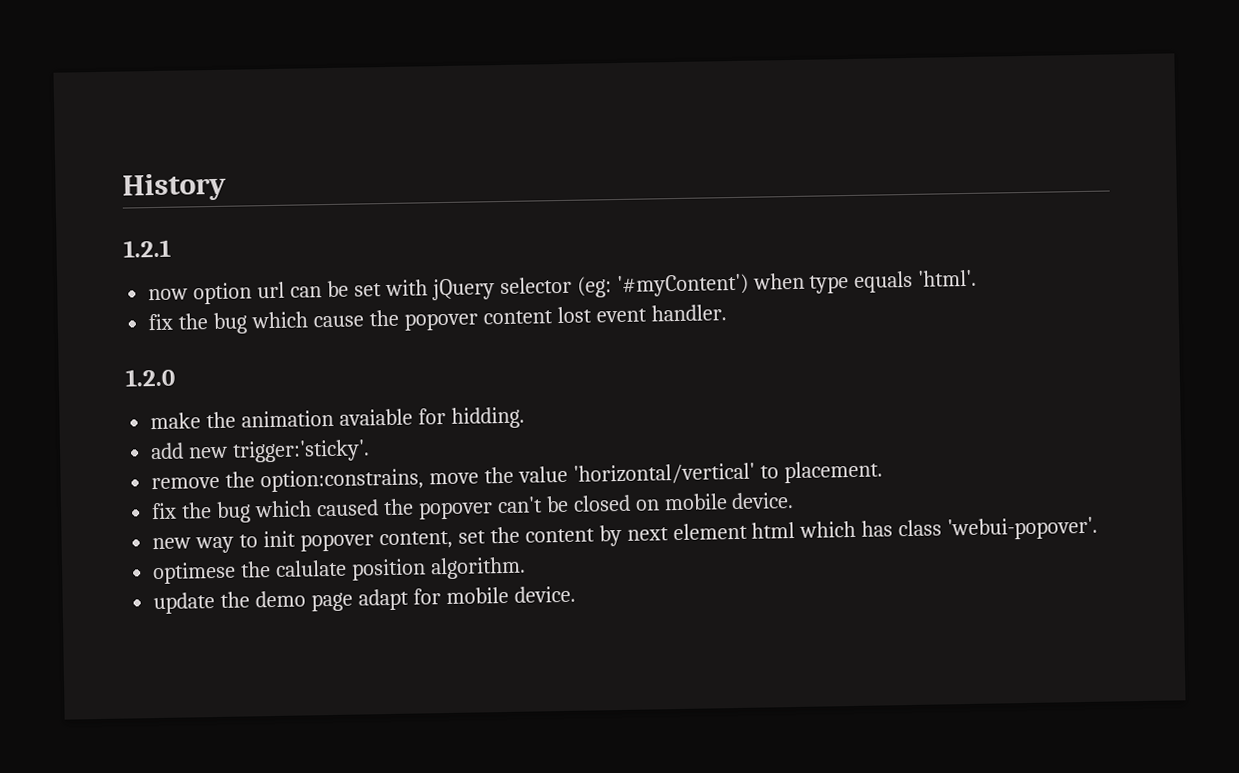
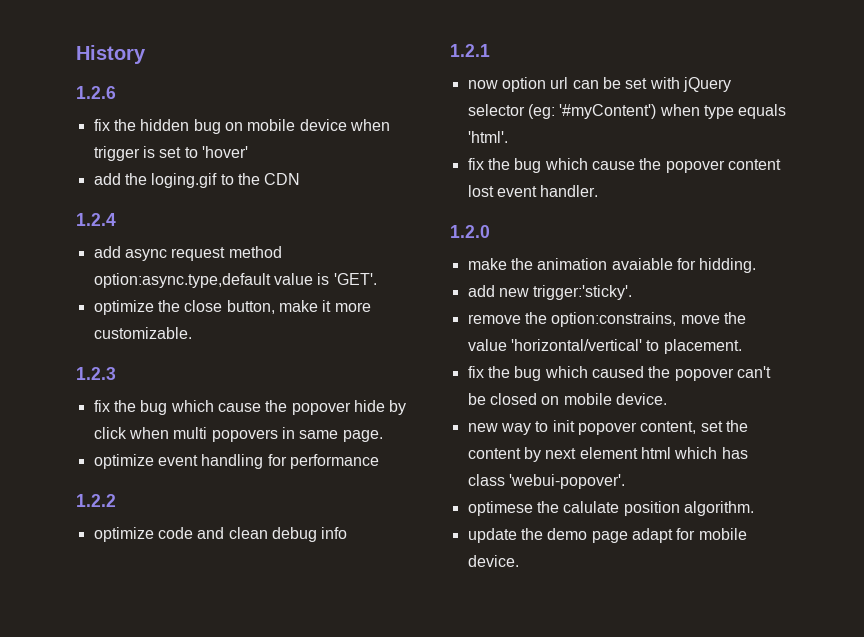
(227, 187) none -> [76,86,116,99] [93,119,390,134] [93,146,248,161] [93,173,301,188] [76,213,116,226] [93,246,282,261] [93,273,377,288] [93,300,371,315] [93,327,192,339] [76,367,116,380] [93,400,407,415] [93,427,383,442] [93,454,379,469] [76,494,116,507] [93,527,348,542] // 1.2.6 // fix the hidden bug on mobile device when trigger is set to 'hover' // add the loging.gif to the CDN // 1.2.4 // add async request method option:async.type,default value is 'GET'. // optimize the close button, make it more customizable. // 1.2.3 // fix the bug which cause the popover hide by click when multi popovers in same page. // optimize event handling for performance // 1.2.2 // optimize code and clean debug info

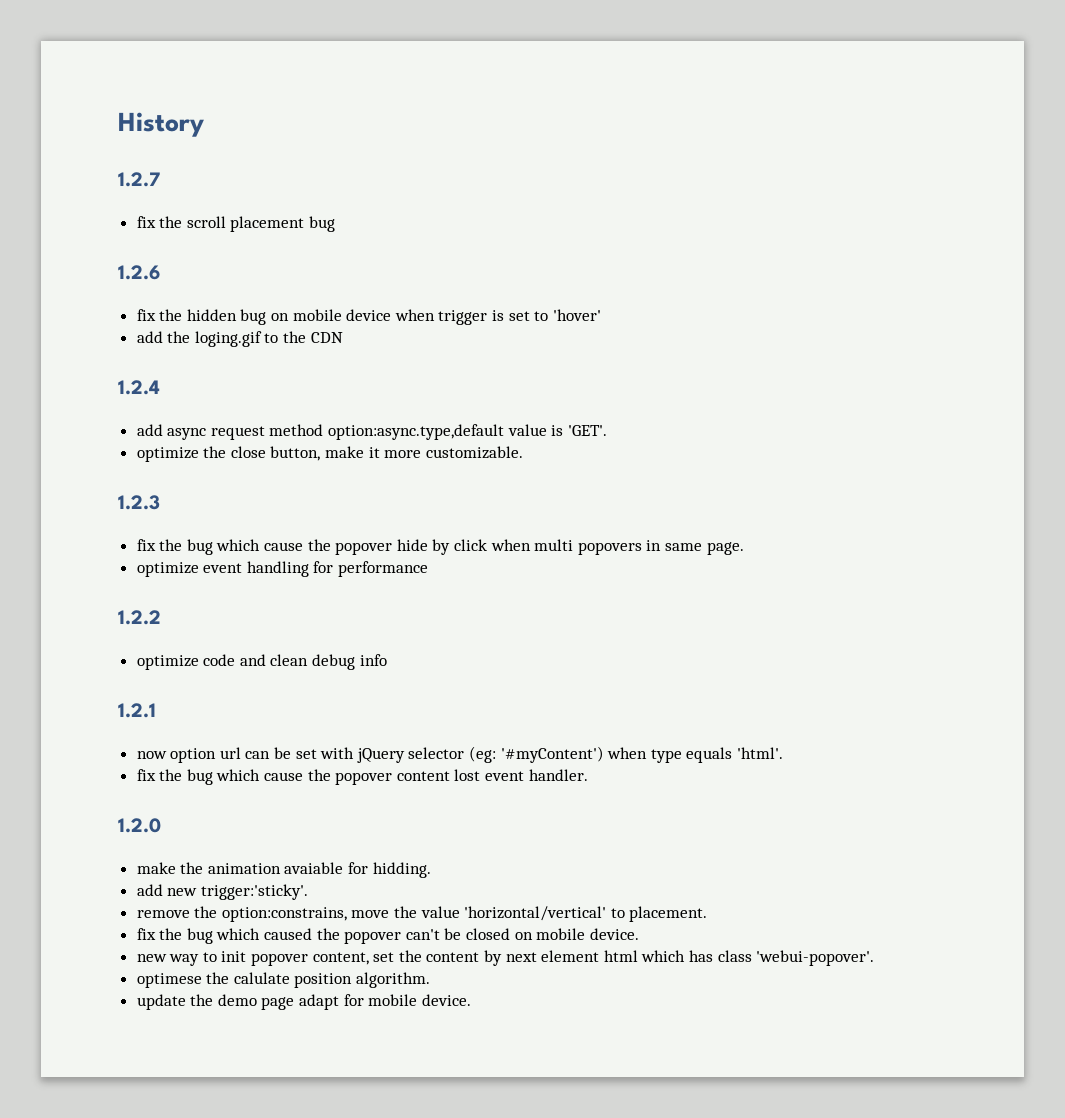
(146, 54) none -> [118,172,160,187] [136,216,336,232] // 1.2.7 // fix the scroll placement bug

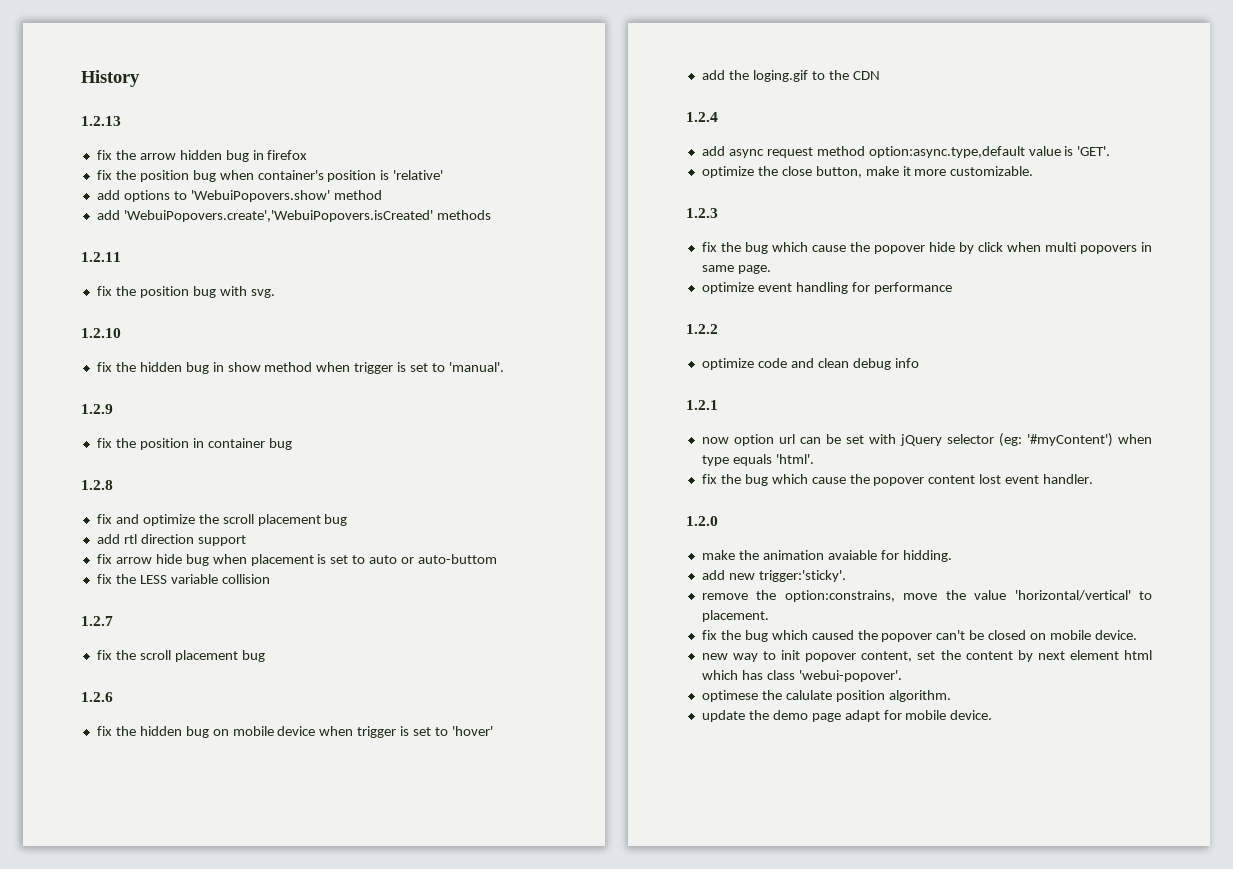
(204, 124) none -> [81,116,121,126] [96,150,308,162] [96,170,444,182] [96,190,382,202] [96,210,491,222] [81,252,121,262] [96,286,275,298] [81,328,121,338] [96,362,504,374] [81,404,113,414] [96,438,292,450] [81,480,113,490] [96,514,348,526] [96,534,246,546] [96,554,498,566] [96,574,270,584] // 1.2.13 // fix the arrow hidden bug in firefox // fix the position bug when container's position is 'relative' // add options to 'WebuiPopovers.show' method // add 'WebuiPopovers.create','WebuiPopovers.isCreated' methods // 1.2.11 // fix the position bug with svg. // 1.2.10 // fix the hidden bug in show method when trigger is set to 'manual'. // 1.2.9 // fix the position in container bug // 1.2.8 // fix and optimize the scroll placement bug // add rtl direction support // fix arrow hide bug when placement is set to auto or auto-buttom // fix the LESS variable collision

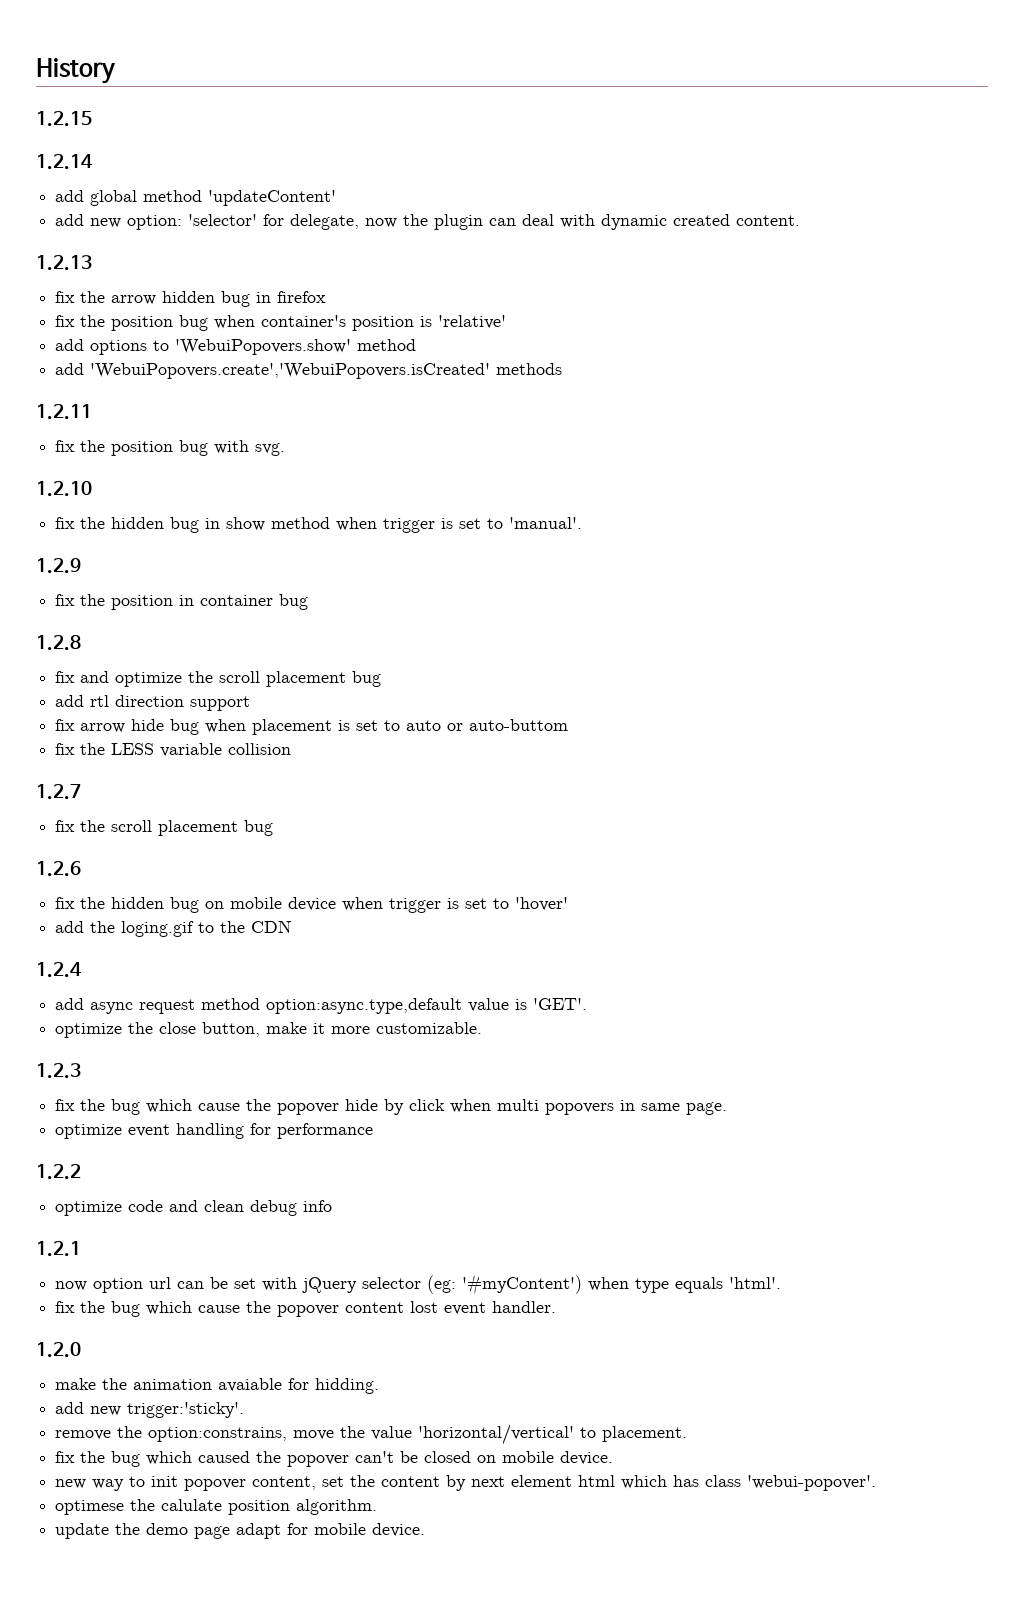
(140, 78) none -> [36,111,92,127] [36,154,93,170] [55,190,337,206] [55,214,801,230] // 1.2.15 // 1.2.14 // add global method 'updateContent' // add new option: 'selector' for delegate, now the plugin can deal with dynamic created content.

